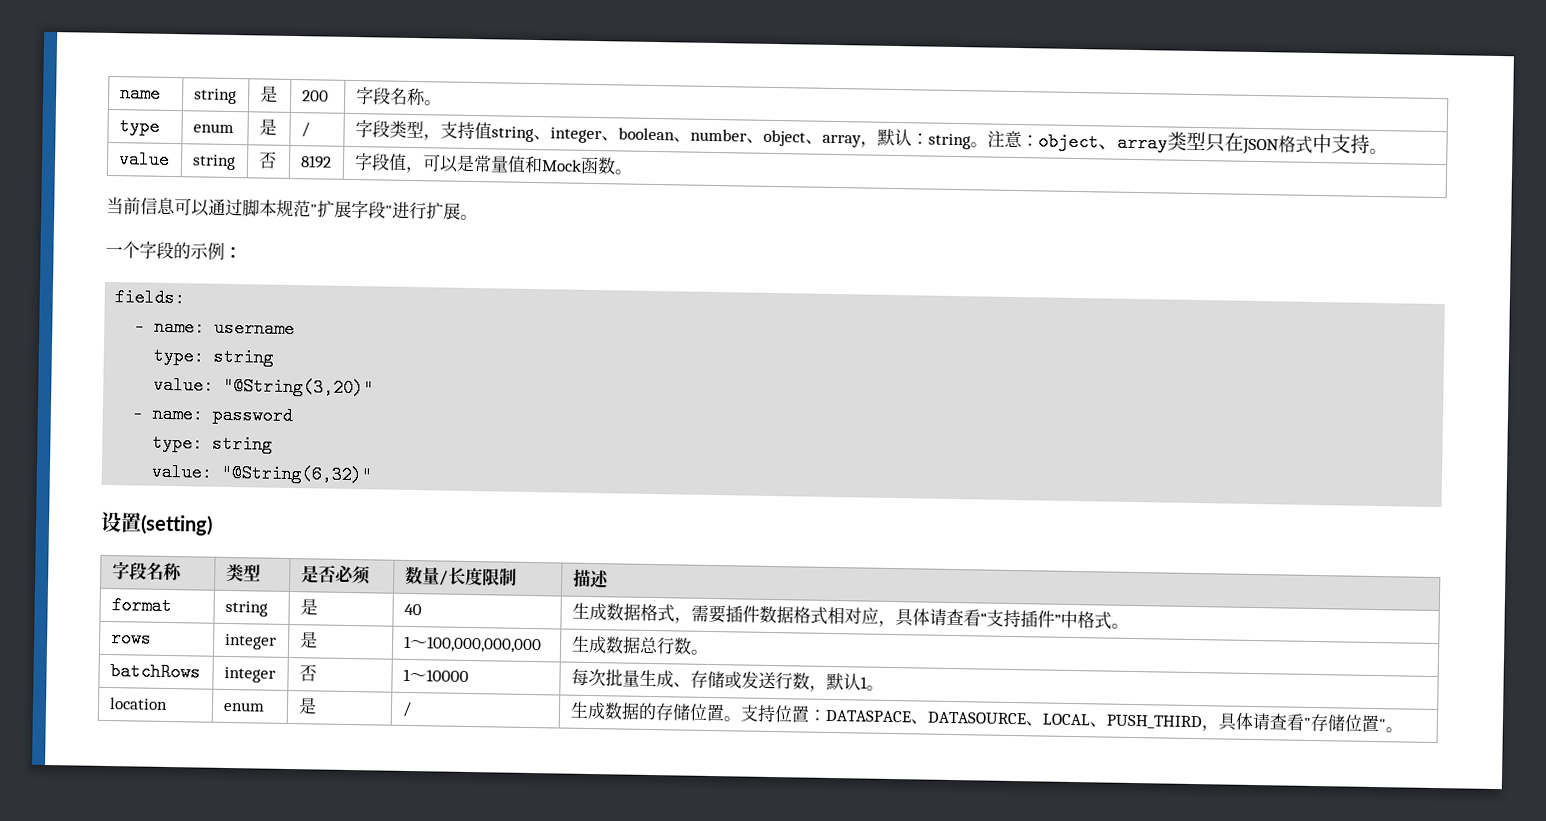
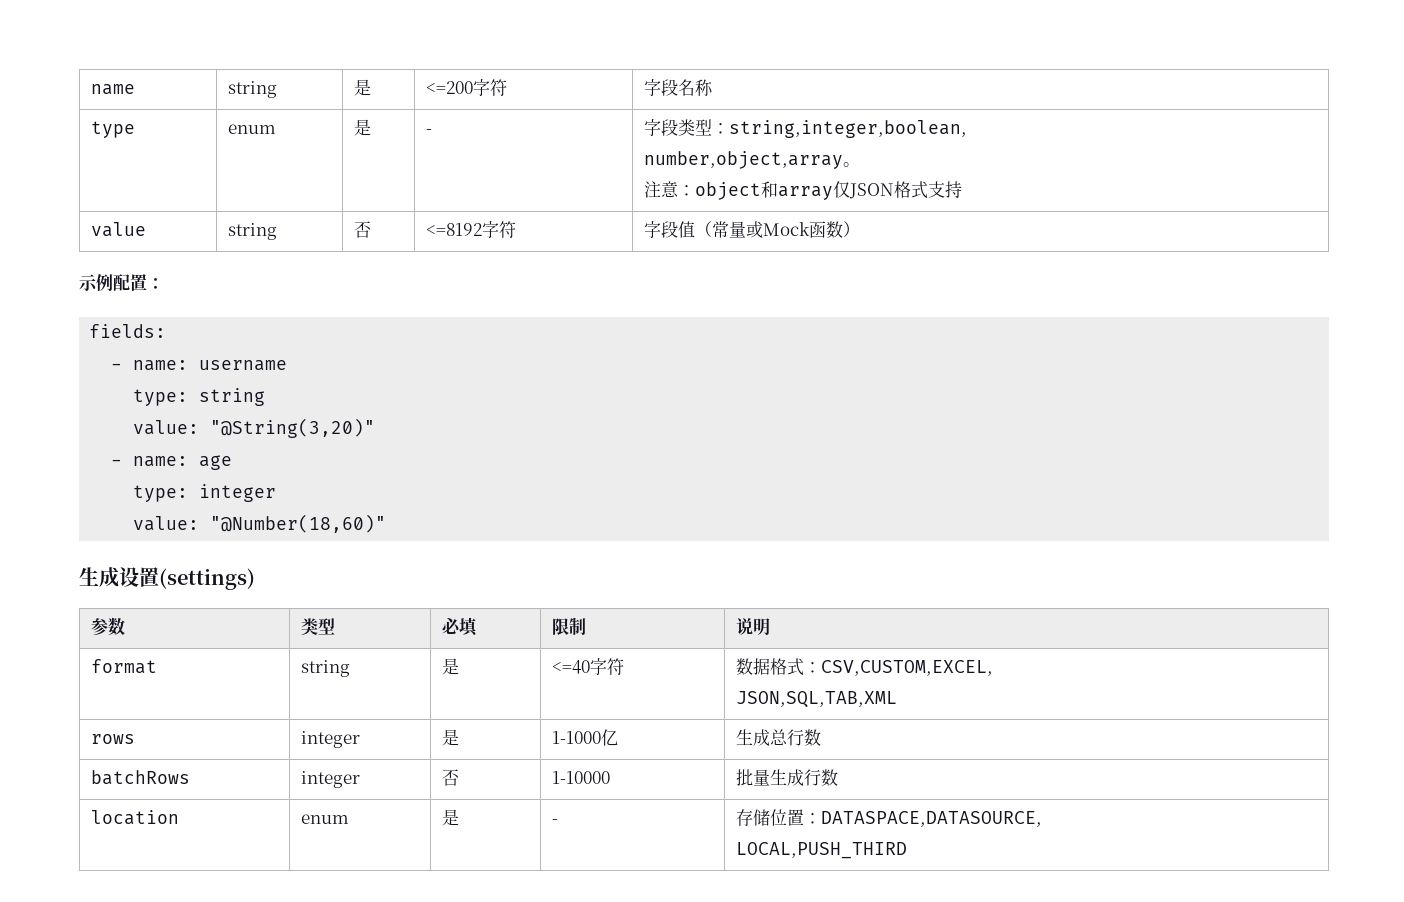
[301,90,329,102] [355,87,442,106] 200 | 字段名称。 -> [425,79,507,96] [643,79,713,96] <=200字符 | 字段名称
[300,122,310,138] / -> [425,129,432,134] -
[422,121,988,150] ，支持值string、integer、boolean、number、object、array，默认：string。 -> [711,120,967,138] [643,151,860,169] ：string,integer,boolean, // number,object,array。 //
[1097,131,1244,153] 、array类型只在 -> [760,181,850,200] 和array仅
[1311,133,1387,155] 中支持。 -> [927,181,962,198] 支持
[299,155,332,169] 8192 -> [425,221,516,238] <=8192字符
[404,154,632,175] [106,196,478,221] [105,241,225,260] ，可以是常量值和Mock函数。 // 当前信息可以通过脚本规范"扩展字段"进行扩展。 // 一个字段的示例 -> [694,221,860,238] [79,274,147,291] （常量或Mock函数） // 示例配置
[212,405,294,426] [152,433,274,454] [151,462,374,485] [100,511,213,536] [111,561,183,581] [225,563,261,582] [300,564,371,585] [404,565,483,586] password // type: string // value: "@String(6,32)" // 设置(setting) // 字段名称 | 类型 | 是否必须 | 数量/长度 -> [199,455,233,470] [133,484,277,502] [133,514,387,533] [79,567,255,590] [90,617,125,636] [300,618,335,635] [441,617,479,637] age // type: integer // value: "@Number(18,60)" // 生成设置(settings) // 参数 | 类型 | 必填 |
[572,568,610,589] 描述 -> [735,618,770,635] 说明
[403,603,422,616] [571,602,1129,630] 40 | 生成数据格式，需要插件数据格式相对应，具体请查看“支持插件”中格式。 -> [551,658,624,675] [735,658,993,676] [735,691,897,708] <=40字符 | 数据格式：CSV,CUSTOM,EXCEL, // JSON,SQL,TAB,XML
[403,635,542,654] [570,635,641,654] 1～100,000,000,000 | 生成数据 -> [551,729,618,746] [735,729,770,746] 1-1000亿 | 生成
[689,649,709,655] 。 -> (821, 737) none
[402,668,469,682] [570,668,884,692] [108,697,168,710] [222,701,265,712] [297,697,317,715] [401,701,412,718] [569,701,1403,733] 1～10000 | 每次批量生成、存储或发送行数，默认1。 // location | enum | 是 | / | 生成数据的存储位置。支持位置：DATASPACE、DATASOURCE、LOCAL、PUSH_THIRD，具体请查看"存储位置"。 -> [551,771,610,784] [735,769,838,786] [90,810,179,825] [300,814,349,824] [441,809,459,826] [551,819,558,824] [735,809,1042,827] [735,842,907,859] 1-10000 | 批量生成行数 // location | enum | 是 | - | 存储位置：DATASPACE,DATASOURCE, // LOCAL,PUSH_THIRD

